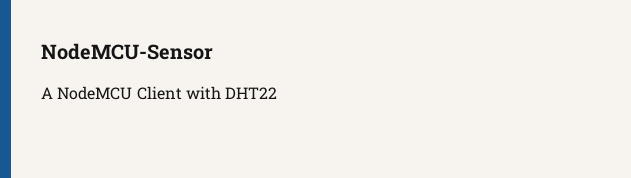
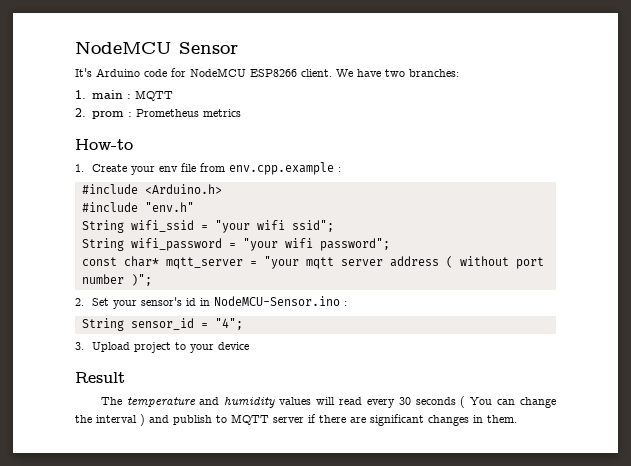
[41,43,213,60] [41,86,278,100] NodeMCU-Sensor // A NodeMCU Client with DHT22 -> [75,41,238,54] [75,68,459,77] [75,90,173,101] [75,108,241,119] [75,139,133,150] [75,162,341,175] [81,184,222,194] [81,202,194,212] [81,220,334,233] [81,238,390,251] [81,256,544,269] [81,274,152,286] [75,296,347,309] [81,318,243,331] [75,342,249,353] [75,372,125,383] [100,396,556,408] [75,414,517,426] NodeMCU Sensor // It's Arduino code for NodeMCU ESP8266 client. We have two branches: // 1. main : MQTT // 2. prom : Prometheus metrics // How-to // 1. Create your env file from env.cpp.example : // #include <Arduino.h> // #include "env.h" // String wifi_ssid = "your wifi ssid"; // String wifi_password = "your wifi password"; // const char* mqtt_server = "your mqtt server address ( without port number )"; // 2. Set your sensor's id in NodeMCU-Sensor.ino : // String sensor_id = "4"; // 3. Upload project to your device // Result // The temperature and humidity values will read every 30 seconds ( You can change the interval ) and publish to MQTT server if there are significant changes in them.

